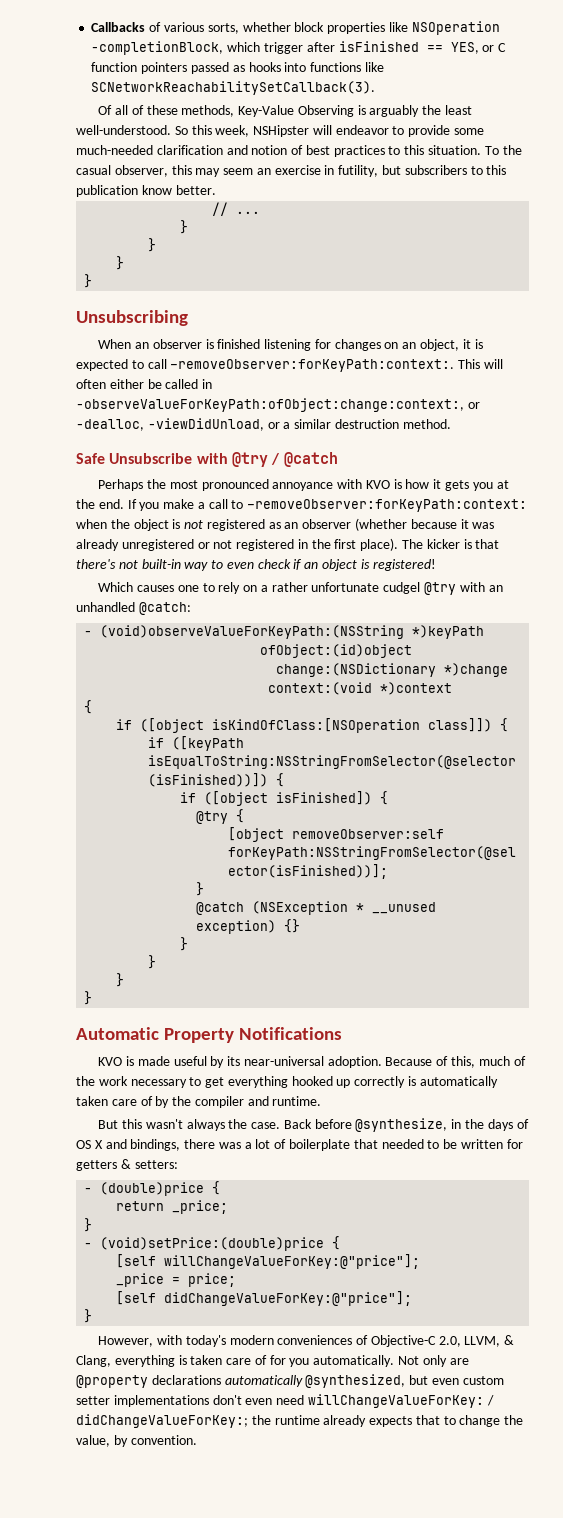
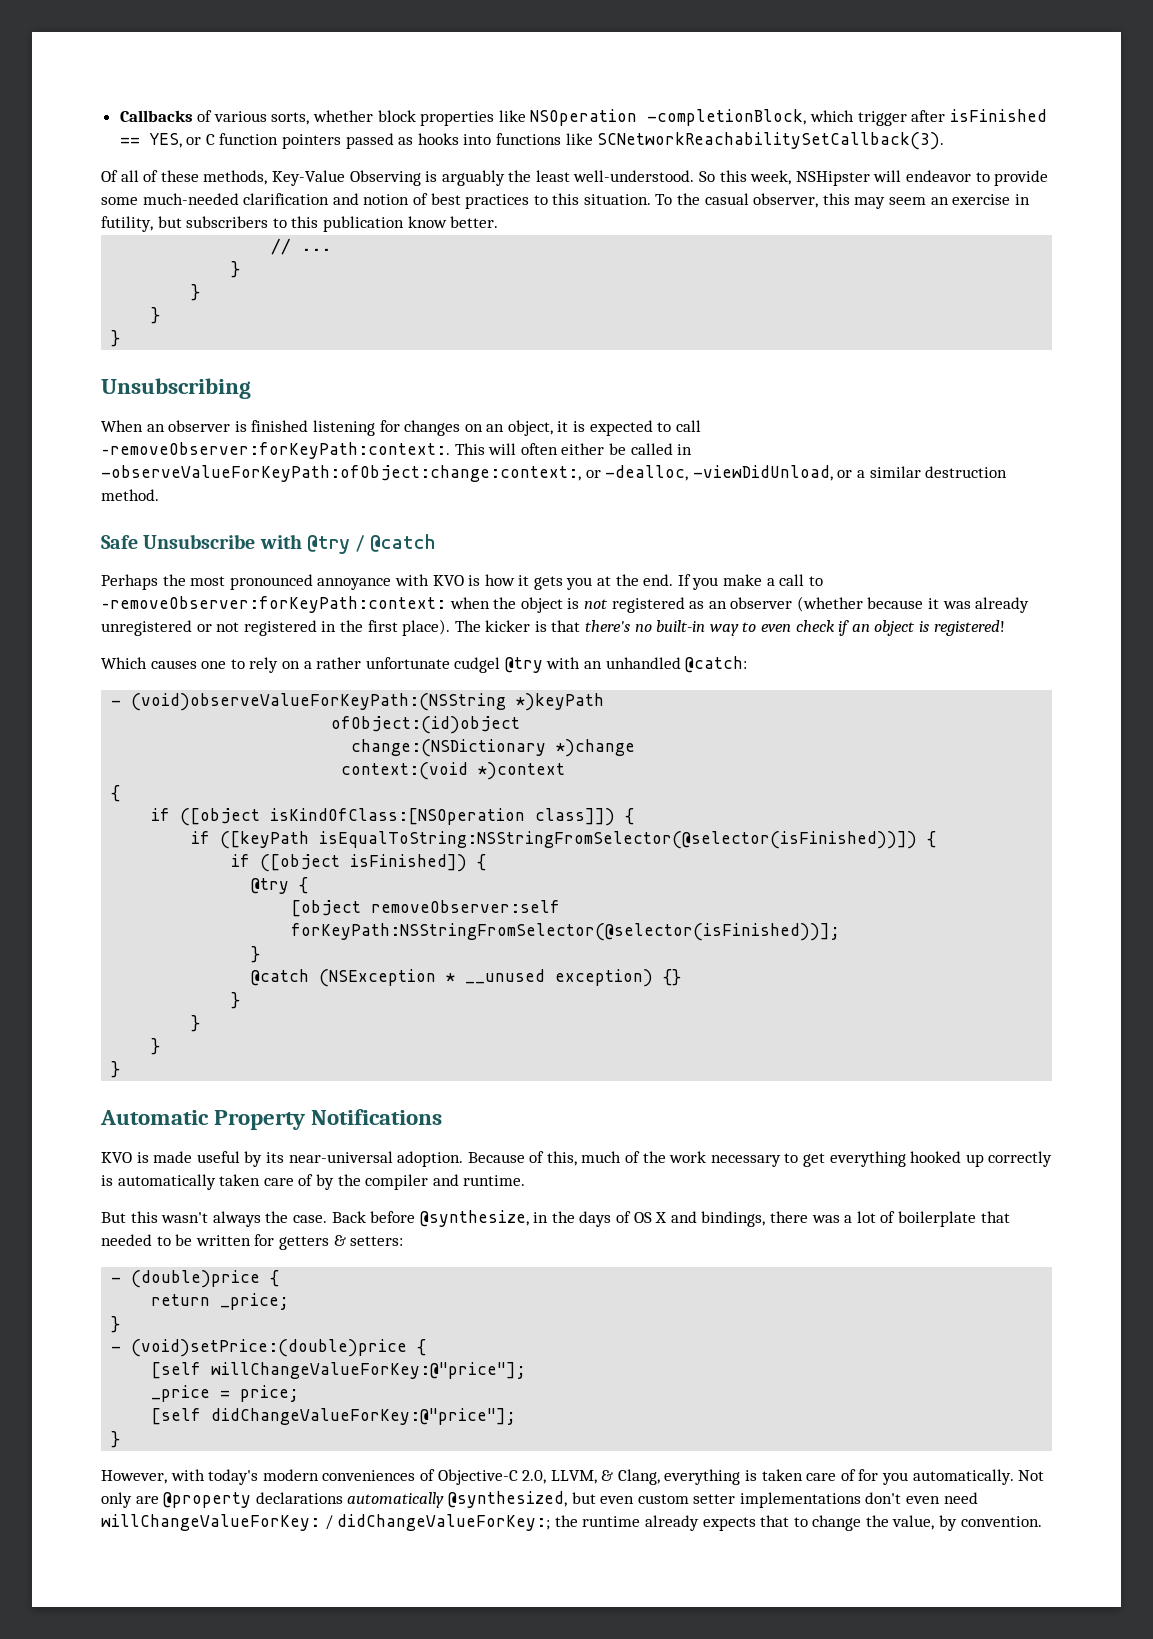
[118,560,138,569] not -> [634,624,652,632] no

